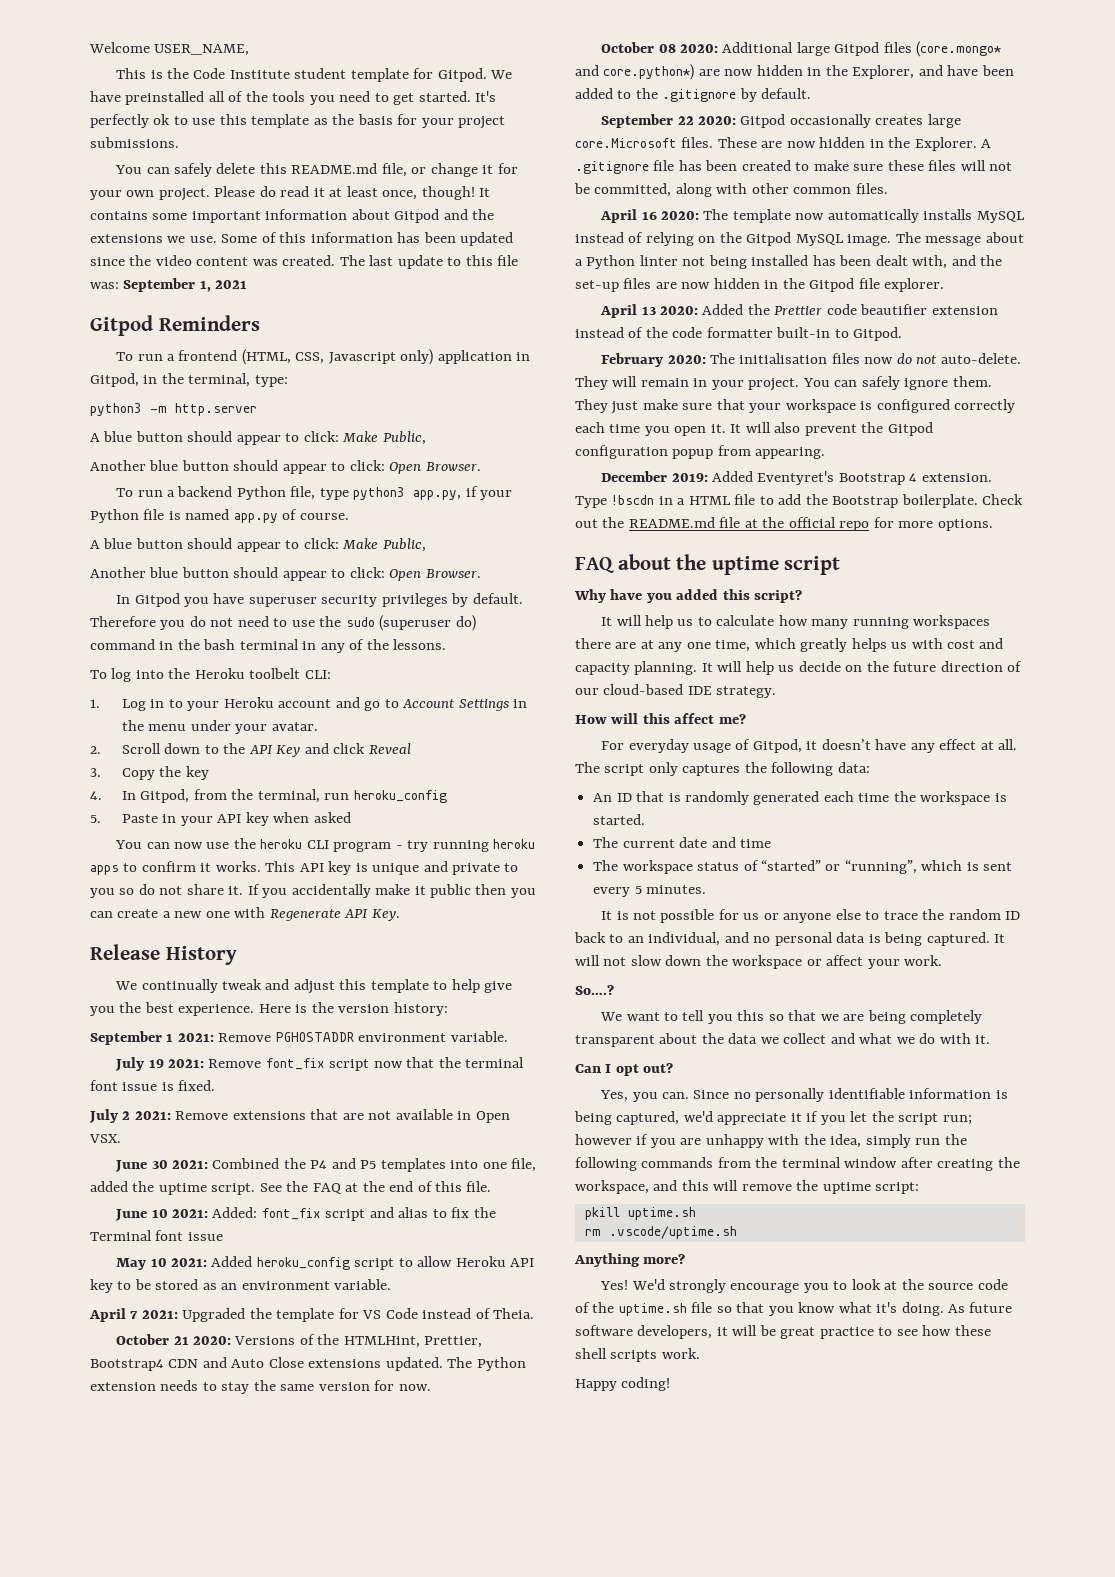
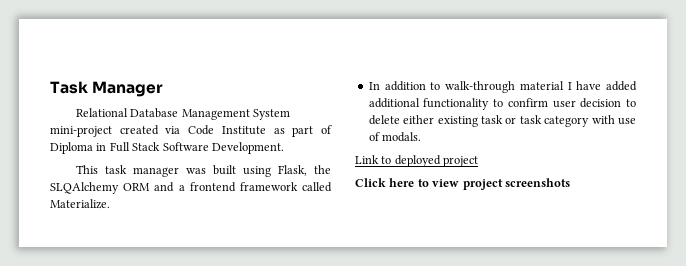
[89,42,250,56] [116,68,513,82] [90,91,497,105] [90,114,506,129] [90,137,179,148] [115,163,518,177] [90,186,491,201] [90,209,495,223] [90,232,514,246] [90,255,519,269] [90,278,248,292] [90,315,260,336] [116,349,531,365] [90,373,288,387] [90,403,257,416] [90,431,426,445] [90,460,481,474] [116,486,513,500] [90,509,349,523] [90,538,426,552] [90,567,481,581] [116,593,523,607] [90,615,476,631] [90,639,447,653] [90,668,331,682] [90,697,528,711] [122,720,318,734] [90,743,411,757] [90,766,209,780] [90,789,447,803] [90,812,351,826] [115,838,536,852] [90,861,519,875] [90,884,536,898] [90,907,400,921] [90,944,237,965] [115,979,513,994] [90,1002,448,1016] [90,1031,508,1045] [115,1057,525,1071] [90,1080,216,1091] [89,1109,510,1123] [89,1134,121,1143] [115,1158,537,1172] [90,1181,492,1195] [115,1207,496,1221] [90,1230,223,1241] [116,1256,535,1270] [90,1279,392,1293] [89,1308,535,1322] [116,1334,483,1348] [90,1357,526,1371] [90,1380,431,1394] [601,41,1002,57] [575,64,1014,80] [575,88,812,102] [601,114,961,128] [575,137,992,151] [575,160,1013,174] [574,183,888,197] [600,209,1025,223] [575,232,1024,246] [575,255,1003,269] [575,278,945,292] [600,304,998,318] [575,327,903,341] [601,353,1021,367] [575,376,992,391] [575,399,1016,414] [575,422,933,436] [575,445,826,459] [601,471,992,485] [575,494,1024,508] [575,517,993,531] [575,554,841,575] [574,589,803,603] [601,615,991,629] [575,638,1004,652] [575,661,1023,675] [575,684,777,698] [575,713,746,724] [601,739,1018,753] [575,762,870,776] [593,791,1007,805] [593,814,646,825] [593,837,771,848] [593,860,1013,874] [593,885,707,897] [601,909,1021,923] [574,932,1006,946] [575,955,943,969] [575,985,614,995] [600,1010,983,1024] [575,1033,991,1047] [575,1063,674,1076] [600,1088,1008,1102] [574,1111,972,1125] [575,1134,967,1148] [575,1157,1020,1171] [575,1180,920,1194] [584,1207,696,1220] [584,1226,737,1239] [574,1253,686,1267] [600,1279,1008,1293] [575,1302,1013,1316] [575,1325,991,1339] [575,1348,700,1362] [575,1377,671,1391] Welcome USER_NAME, // This is the Code Institute student template for Gitpod. We have preinstalled all of the tools you need to get started. It's perfectly ok to use this template as the basis for your project submissions. // You can safely delete this README.md file, or change it for your own project. Please do read it at least once, though! It contains some important information about Gitpod and the extensions we use. Some of this information has been updated since the video content was created. The last update to this file was: September 1, 2021 // Gitpod Reminders // To run a frontend (HTML, CSS, Javascript only) application in Gitpod, in the terminal, type: // python3 -m http.server // A blue button should appear to click: Make Public, // Another blue button should appear to click: Open Browser. // To run a backend Python file, type python3 app.py, if your Python file is named app.py of course. // A blue button should appear to click: Make Public, // Another blue button should appear to click: Open Browser. // In Gitpod you have superuser security privileges by default. Therefore you do not need to use the sudo (superuser do) command in the bash terminal in any of the lessons. // To log into the Heroku toolbelt CLI: // 1. Log in to your Heroku account and go to Account Settings in the menu under your avatar. // 2. Scroll down to the API Key and click Reveal // 3. Copy the key // 4. In Gitpod, from the terminal, run heroku_config // 5. Paste in your API key when asked // You can now use the heroku CLI program - try running heroku apps to confirm it works. This API key is unique and private to you so do not share it. If you accidentally make it public then you can create a new one with Regenerate API Key. // Release History // We continually tweak and adjust this template to help give you the best experience. Here is the version history: // September 1 2021: Remove PGHOSTADDR environment variable. // July 19 2021: Remove font_fix script now that the terminal font issue is fixed. // July 2 2021: Remove extensions that are not available in Open VSX. // June 30 2021: Combined the P4 and P5 templates into one file, added the uptime script. See the FAQ at the end of this file. // June 10 2021: Added: font_fix script and alias to fix the Terminal font issue // May 10 2021: Added heroku_config script to allow Heroku API key to be stored as an environment variable. // April 7 2021: Upgraded the template for VS Code instead of Theia. // October 21 2020: Versions of the HTMLHint, Prettier, Bootstrap4 CDN and Auto Close extensions updated. The Python extension needs to stay the same version for now. // October 08 2020: Additional large Gitpod files (core.mongo* and core.python*) are now hidden in the Explorer, and have been added to the .gitignore by default. // September 22 2020: Gitpod occasionally creates large core.Microsoft files. These are now hidden in the Explorer. A .gitignore file has been created to make sure these files will not be committed, along with other common files. // April 16 2020: The template now automatically installs MySQL instead of relying on the Gitpod MySQL image. The message about a Python linter not being installed has been dealt with, and the set-up files are now hidden in the Gitpod file explorer. // April 13 2020: Added the Prettier code beautifier extension instead of the code formatter built-in to Gitpod. // February 2020: The initialisation files now do not auto-delete. They will remain in your project. You can safely ignore them. They just make sure that your workspace is configured correctly each time you open it. It will also prevent the Gitpod configuration popup from appearing. // December 2019: Added Eventyret's Bootstrap 4 extension. Type !bscdn in a HTML file to add the Bootstrap boilerplate. Check out the README.md file at the official repo for more options. // FAQ about the uptime script // Why have you added this script? // It will help us to calculate how many running workspaces there are at any one time, which greatly helps us with cost and capacity planning. It will help us decide on the future direction of our cloud-based IDE strategy. // How will this affect me? // For everyday usage of Gitpod, it doesn’t have any effect at all. The script only captures the following data: // An ID that is randomly generated each time the workspace is started. // The current date and time // The workspace status of “started” or “running”, which is sent every 5 minutes. // It is not possible for us or anyone else to trace the random ID back to an individual, and no personal data is being captured. It will not slow down the workspace or affect your work. // So….? // We want to tell you this so that we are being completely transparent about the data we collect and what we do with it. // Can I opt out? // Yes, you can. Since no personally identifiable information is being captured, we'd appreciate it if you let the script run; however if you are unhappy with the idea, simply run the following commands from the terminal window after creating the workspace, and this will remove the uptime script: // pkill uptime.sh // rm .vscode/uptime.sh // Anything more? // Yes! We'd strongly encourage you to look at the source code of the uptime.sh file so that you know what it's doing. As future software developers, it will be great practice to see how these shell scripts work. // Happy coding! -> [50,81,164,97] [75,108,290,120] [50,125,333,137] [50,142,284,154] [75,165,331,177] [50,182,332,194] [50,199,110,209] [368,81,637,93] [368,98,636,110] [368,115,636,127] [368,132,422,142] [355,155,479,167] [355,178,570,190] Task Manager // Relational Database Management System mini-project created via Code Institute as part of Diploma in Full Stack Software Development. // This task manager was built using Flask, the SLQAlchemy ORM and a frontend framework called Materialize. // In addition to walk-through material I have added additional functionality to confirm user decision to delete either existing task or task category with use of modals. // Link to deployed project // Click here to view project screenshots

